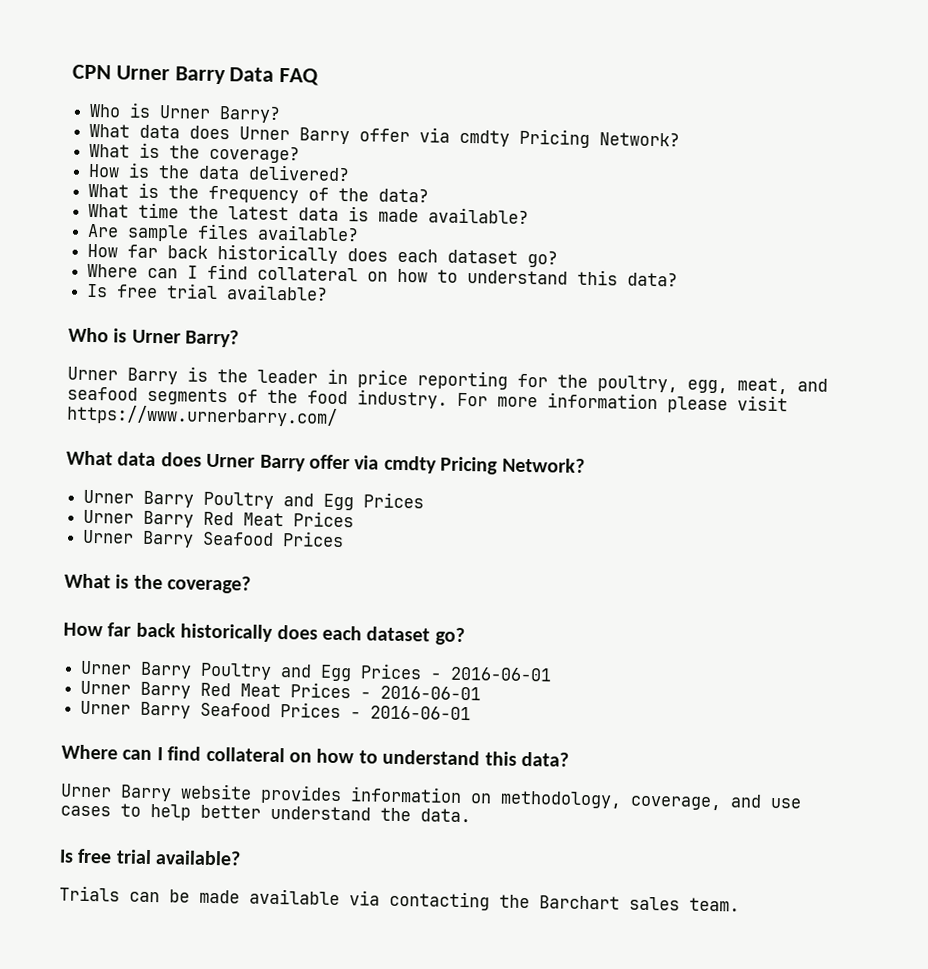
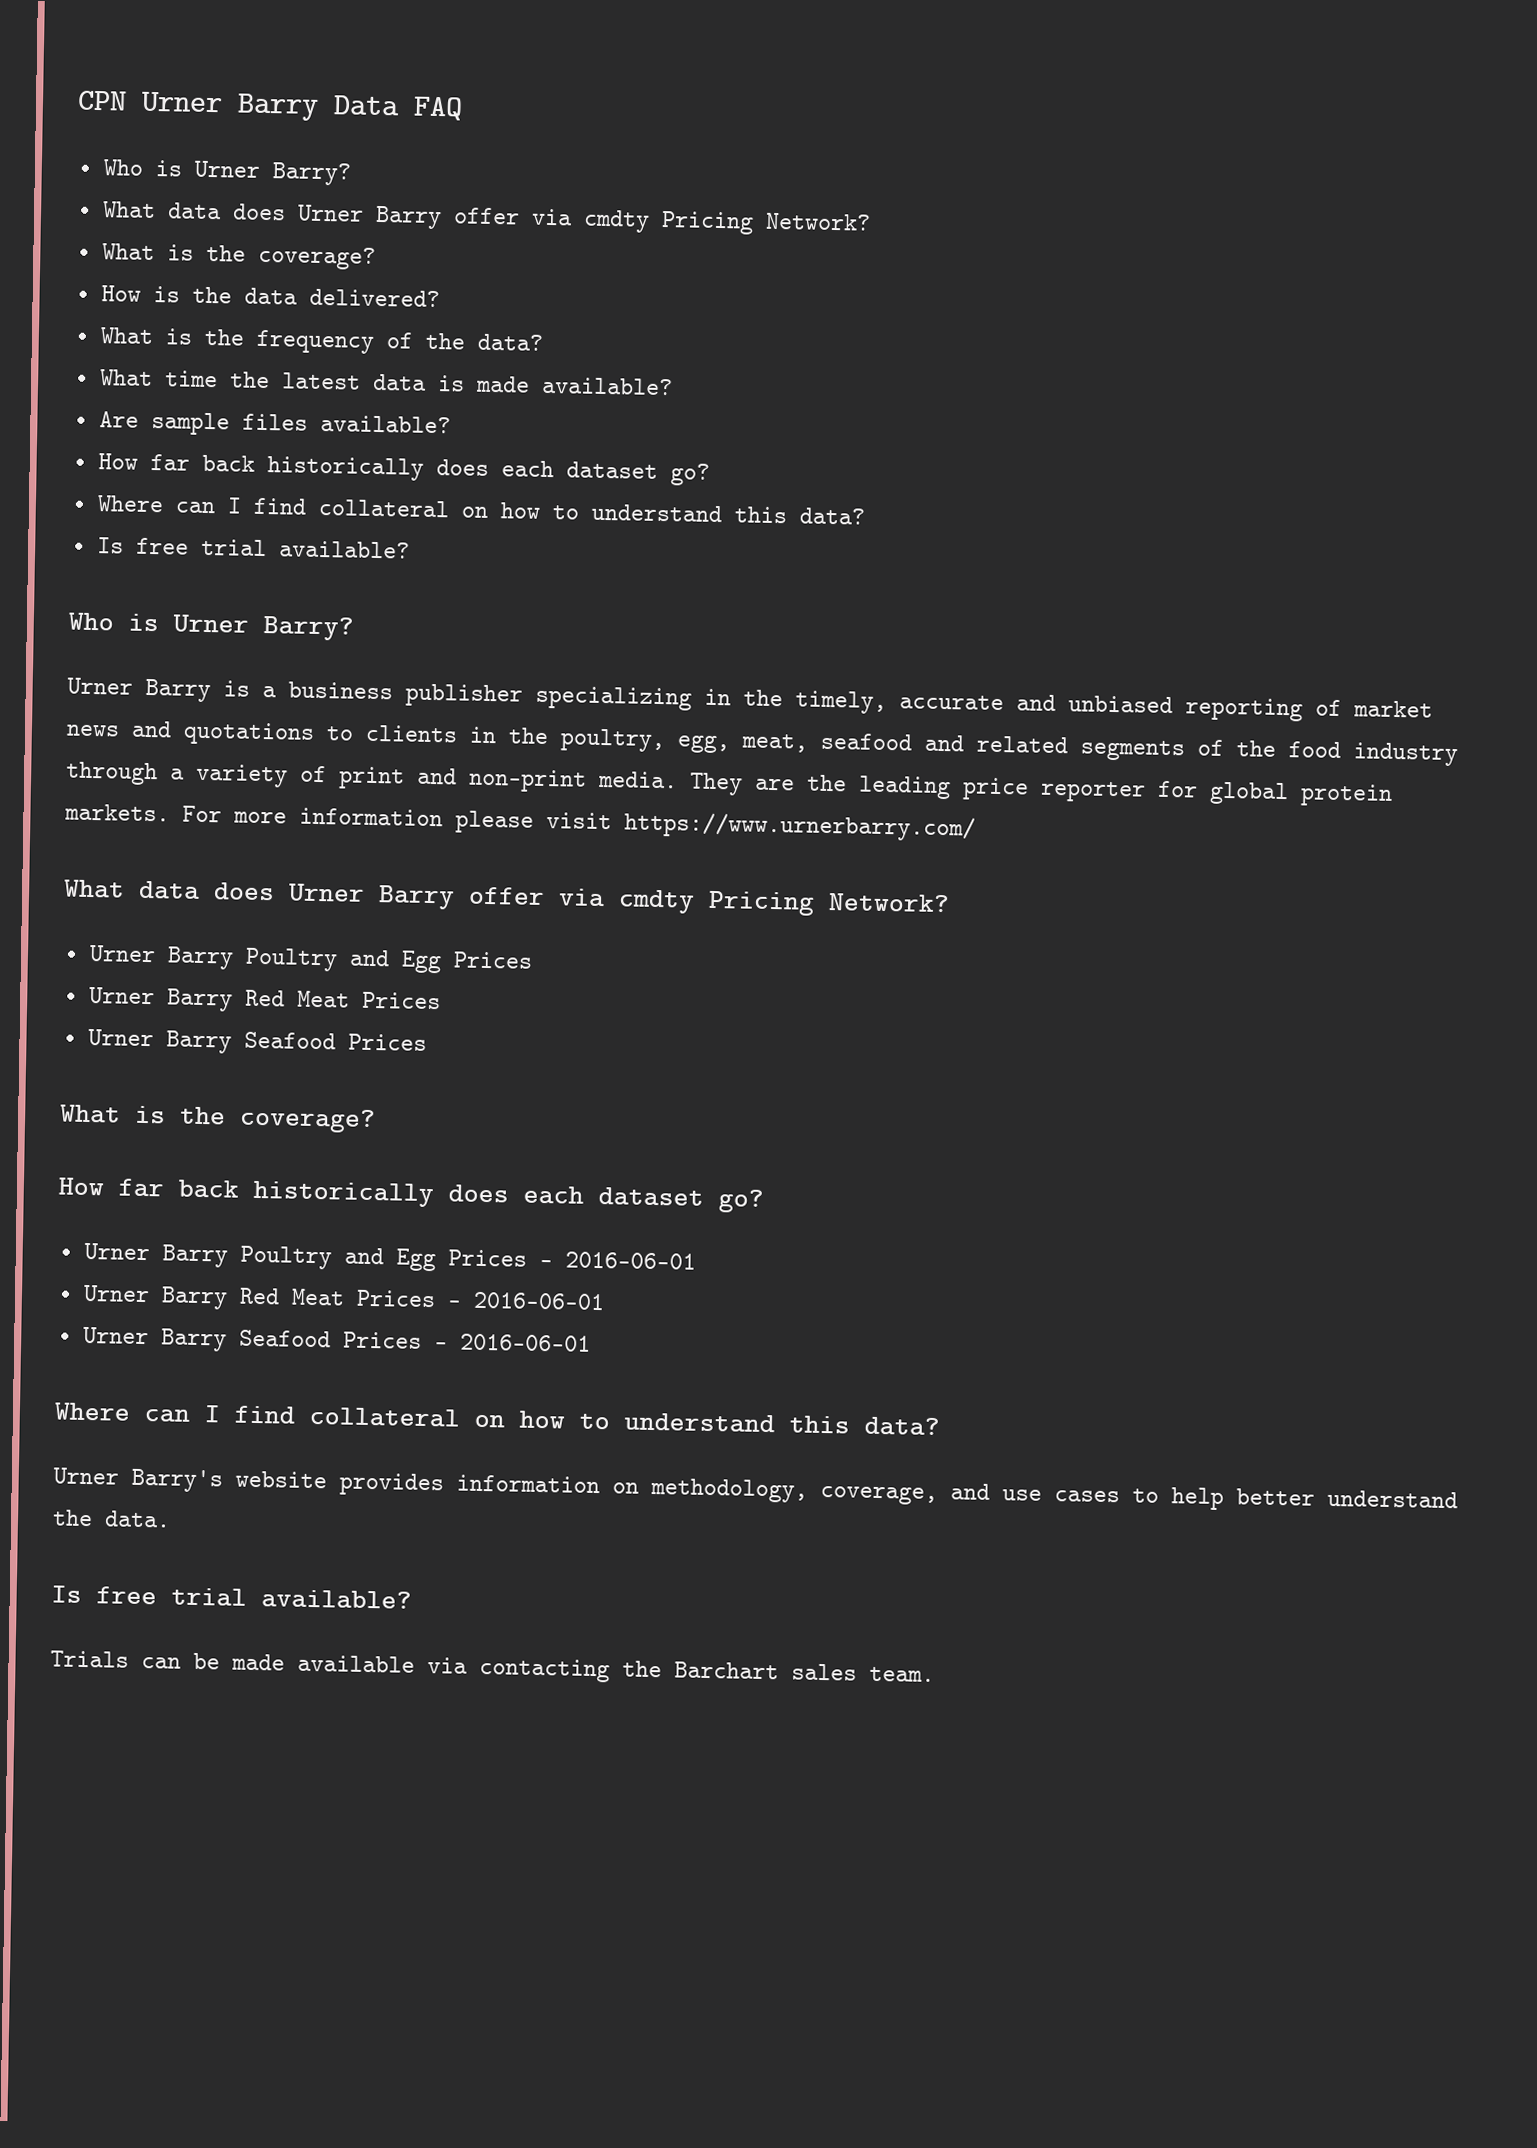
[217,368,548,390] the leader in price reporting for -> [262,681,1433,722] [66,720,497,746] a business publisher specializing in the timely, accurate and unbiased reporting of market news and quotations to clients in
[797,378,828,392] [67,386,138,401] and seafood -> [820,732,1068,754] seafood and related
[357,389,448,409] industry. -> [1353,742,1458,767] [66,761,1393,807] [64,803,170,822] industry through a variety of print and non-print media. They are the leading price reporter for global protein markets.
[120,784,172,802] Barry -> [131,1468,223,1493] Barry's

